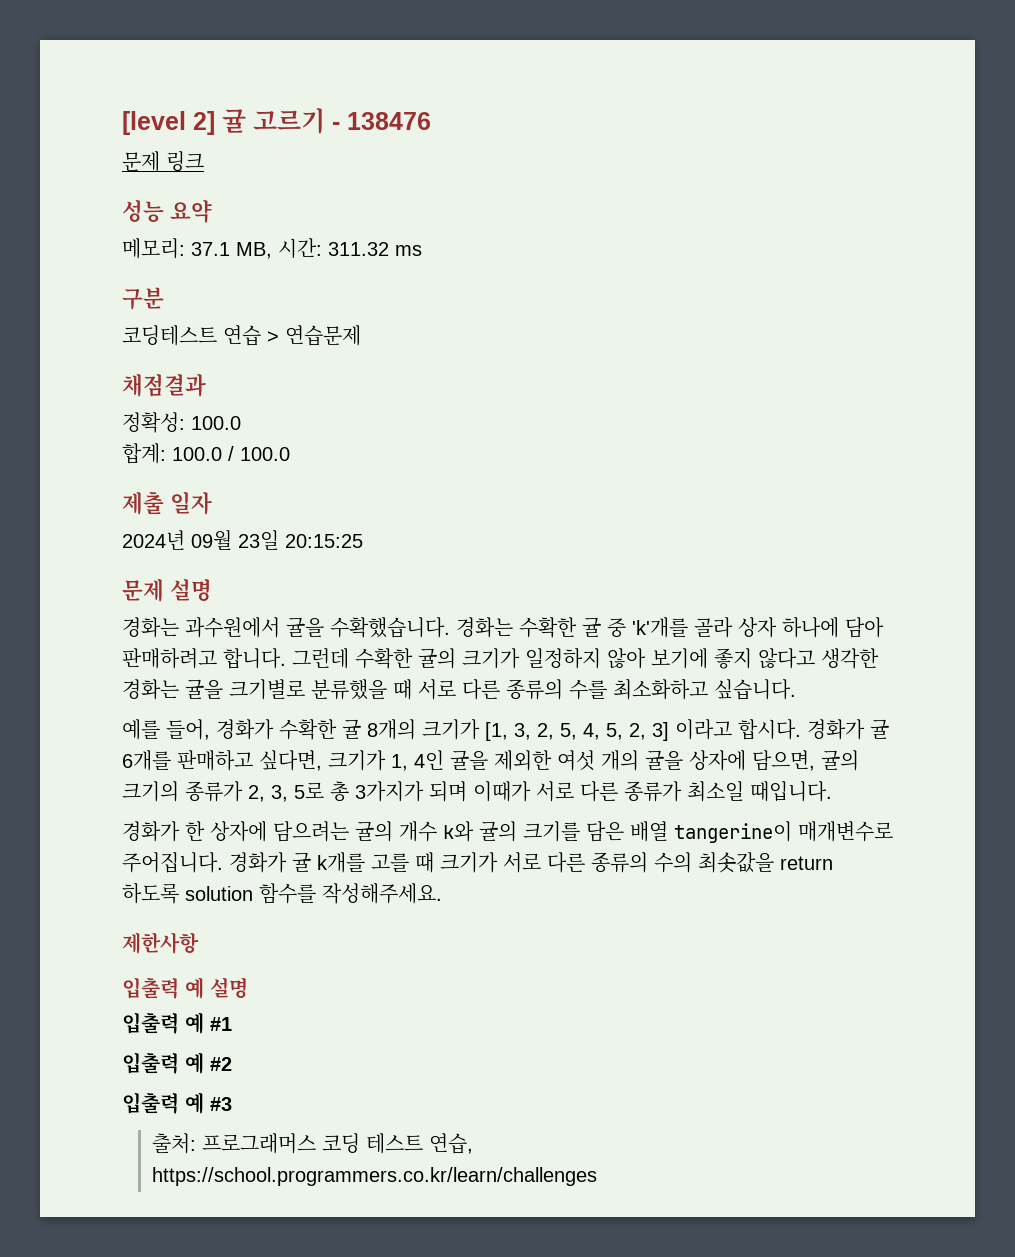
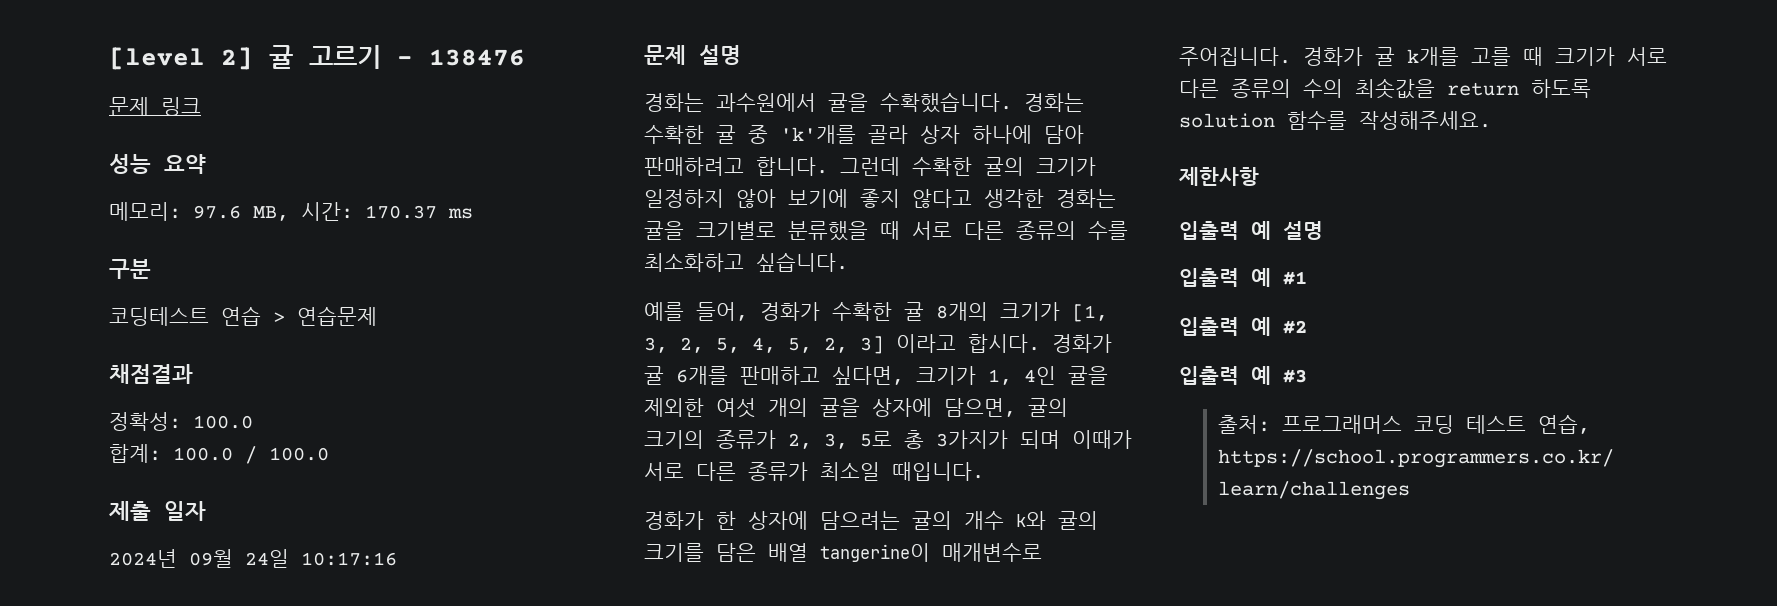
[191,242,230,256] 37.1 -> [193,205,241,219] 97.6
[328,242,389,256] 311.32 -> [365,205,437,219] 170.37
[238,530,363,550] 23일 20:15:25 -> [245,549,397,568] 24일 10:17:16

